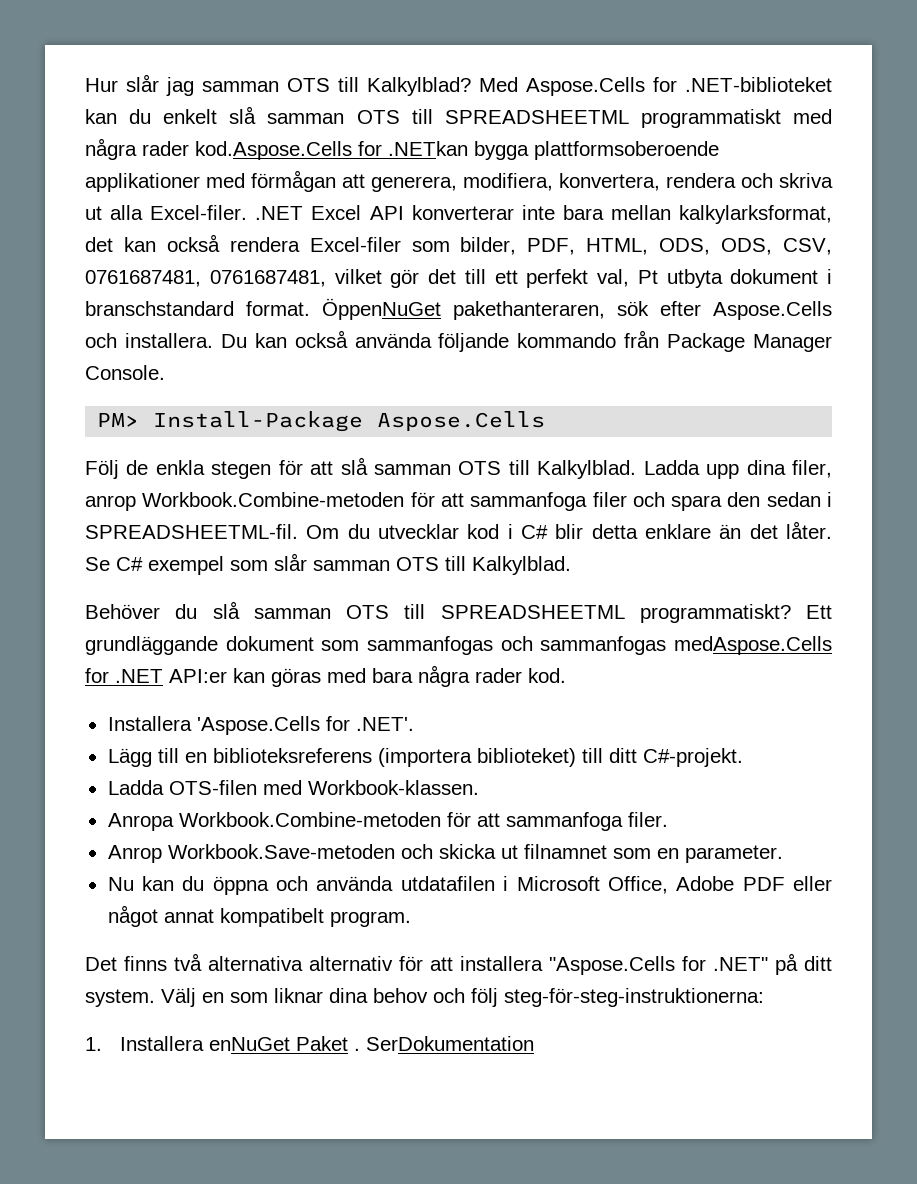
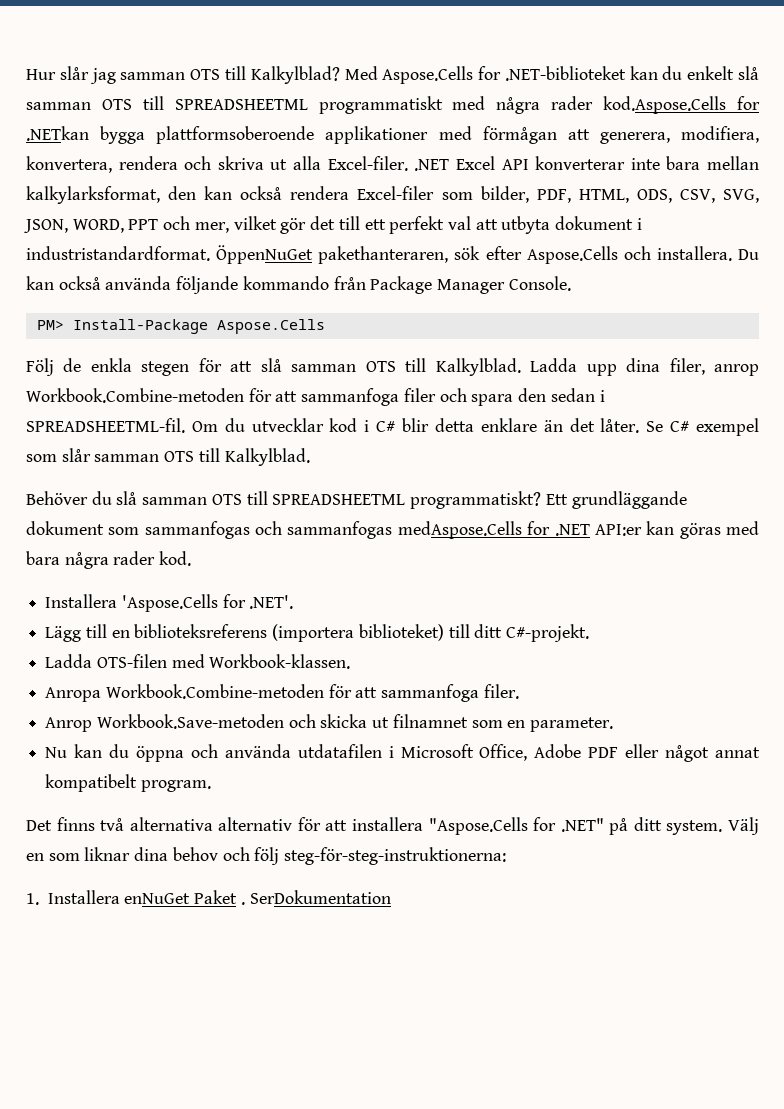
[85,237,113,252] det -> [168,186,197,200] den
[721,238,832,255] [85,270,326,287] ODS, CSV, 0761687481, 0761687481, -> [679,189,759,203] [24,216,229,233] CSV, SVG, JSON, WORD, PPT och mer,
[597,269,658,287] val, Pt -> [447,216,498,230] val att
[85,301,310,316] branschstandard format. -> [26,246,210,261] industristandardformat.

